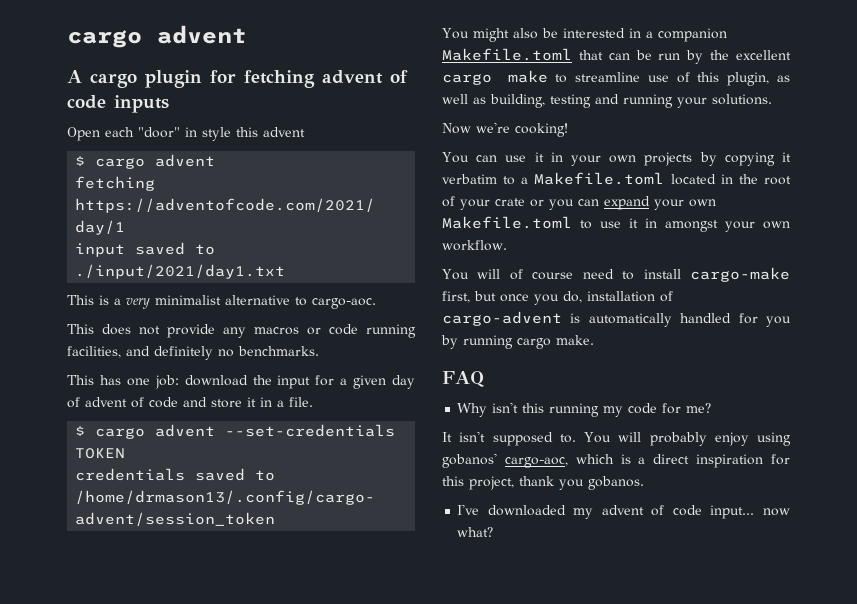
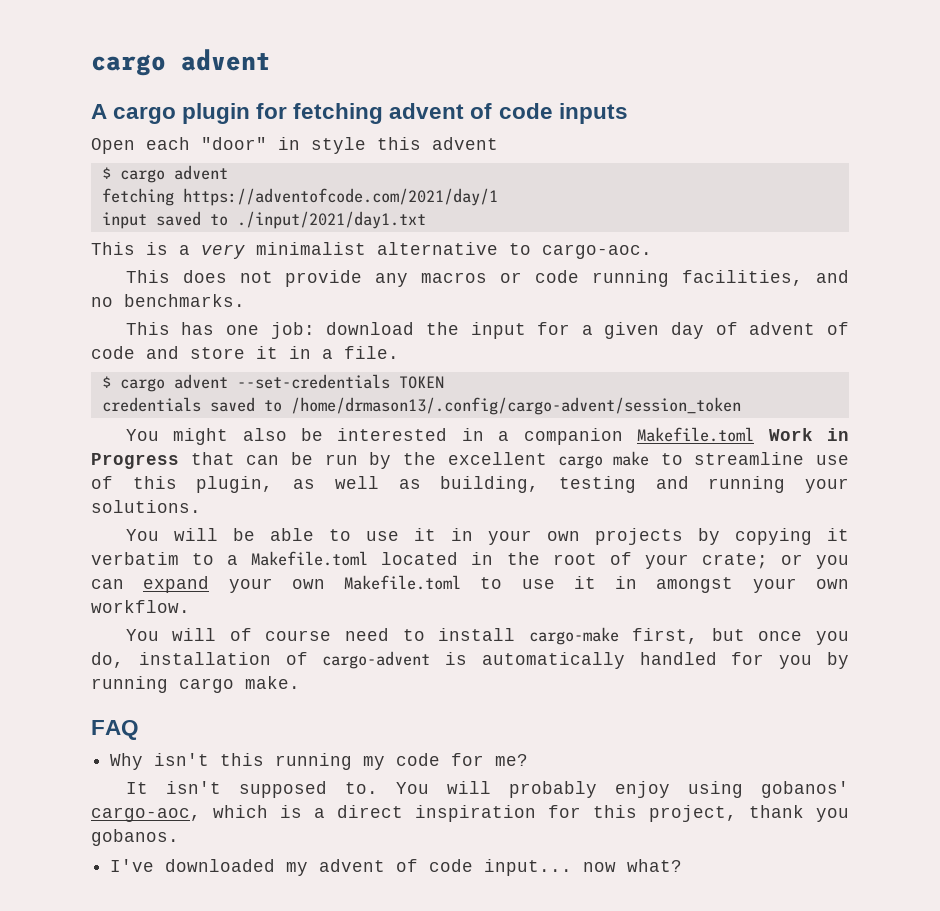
[154,346,213,360] definitely -> (849, 276) none
(572, 54) none -> [768,428,849,441] [91,453,179,469] Work in Progress
[442,122,568,137] [442,152,498,163] Now we're cooking! // You can -> [125,528,351,541] You will be able to
[495,198,525,206] crate -> [701,553,768,569] crate;

